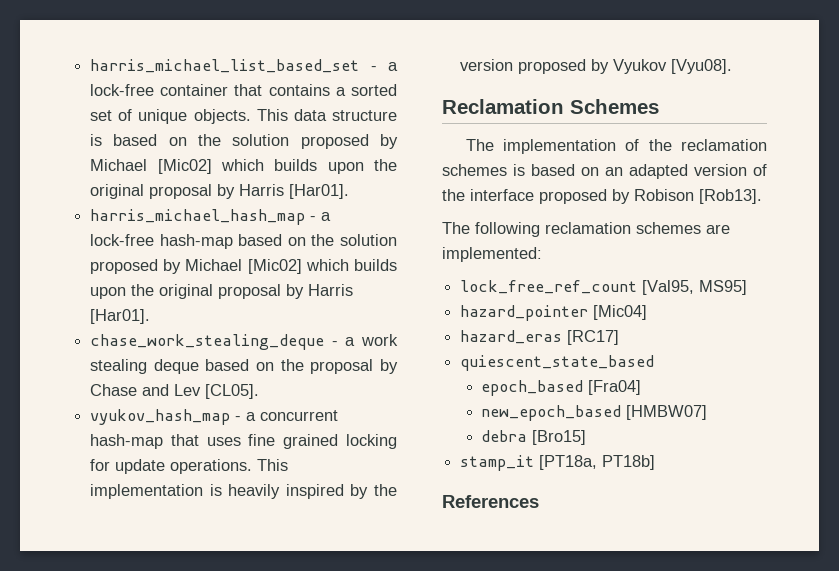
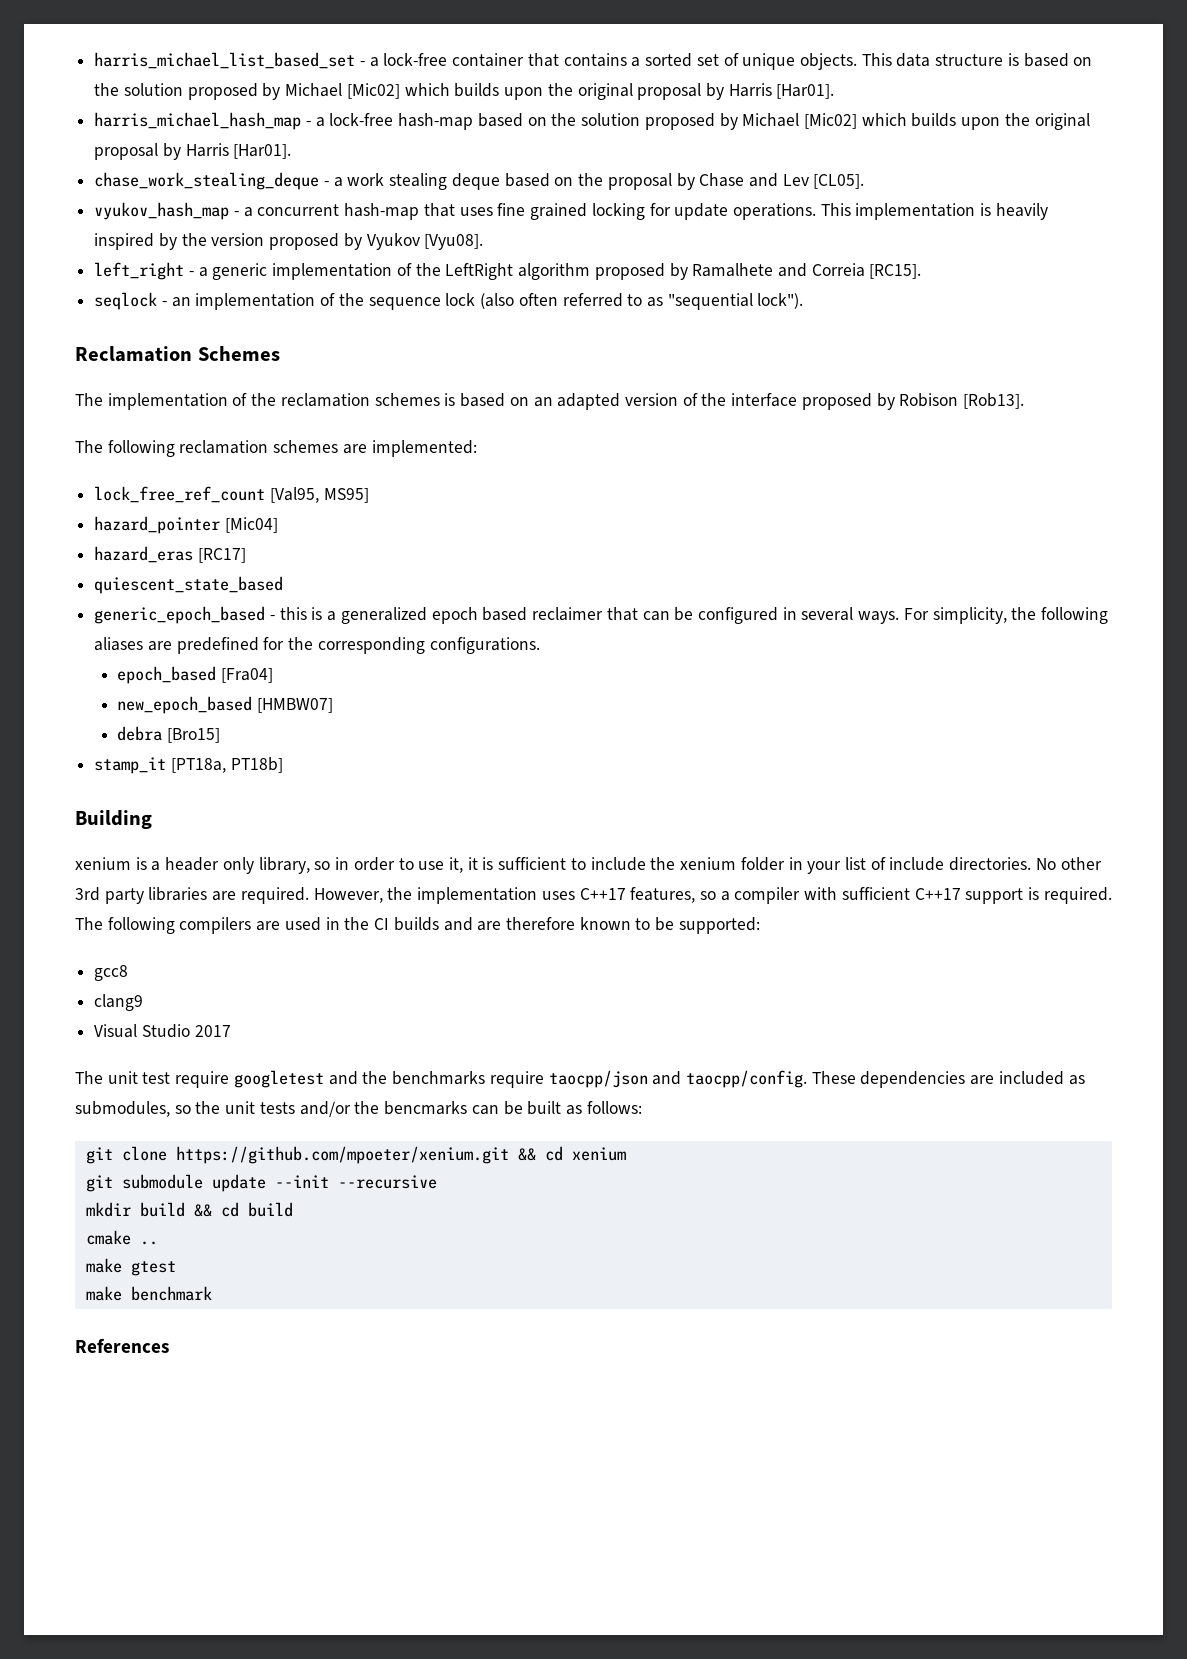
(733, 66) none -> [94,262,922,280] [94,292,804,310] // left_right - a generic implementation of the LeftRight algorithm proposed by Ramalhete and Correia [RC15]. // seqlock - an implementation of the sequence lock (also often referred to as "sequential lock").
(655, 363) none -> [94,606,1109,624] [94,637,540,654] // generic_epoch_based - this is a generalized epoch based reclaimer that can be configured in several ways. For simplicity, the following aliases are predefined for the corresponding configurations.
(656, 462) none -> [75,810,152,829] [75,857,1102,874] [75,887,1112,904] [75,917,760,934] [94,965,129,981] [94,994,144,1011] [94,1024,231,1038] [75,1070,1085,1088] [75,1101,642,1117] [85,1146,626,1164] [85,1174,437,1192] [85,1202,293,1217] [85,1230,158,1245] [85,1258,176,1276] [85,1286,212,1301] // Building // xenium is a header only library, so in order to use it, it is sufficient to include the xenium folder in your list of include directories. No other 3rd party libraries are required. However, the implementation uses C++17 features, so a compiler with sufficient C++17 support is required. The following compilers are used in the CI builds and are therefore known to be supported: // gcc8 // clang9 // Visual Studio 2017 // The unit test require googletest and the benchmarks require taocpp/json and taocpp/config. These dependencies are included as submodules, so the unit tests and/or the bencmarks can be built as follows: // git clone https://github.com/mpoeter/xenium.git && cd xenium // git submodule update --init --recursive // mkdir build && cd build // cmake .. // make gtest // make benchmark

